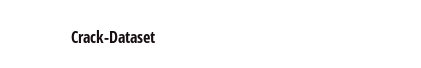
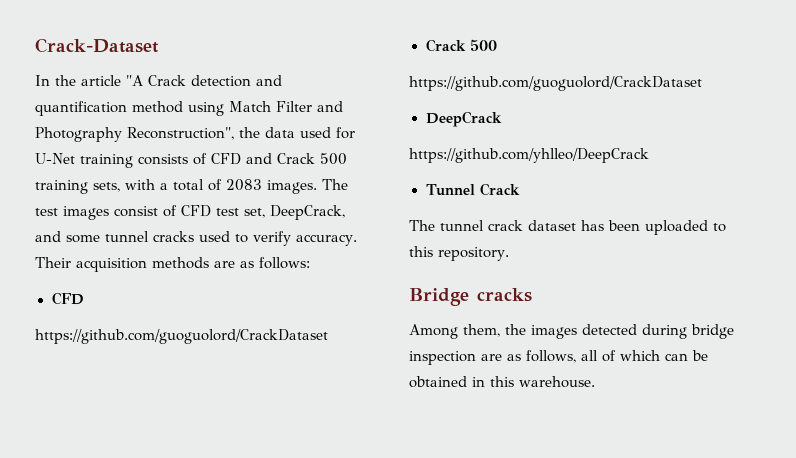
(155, 36) none -> [35,75,282,87] [35,101,343,116] [35,127,355,142] [35,153,347,168] [35,179,348,194] [35,205,345,220] [35,231,357,246] [35,257,310,272] [51,292,84,305] [35,329,328,344] [425,39,497,52] [409,76,702,91] [425,111,502,127] [409,148,649,163] [425,183,521,196] [409,220,726,235] [409,246,509,261] [409,288,532,306] [409,324,734,339] [409,350,708,365] [409,376,595,388] // In the article "A Crack detection and quantification method using Match Filter and Photography Reconstruction", the data used for U-Net training consists of CFD and Crack 500 training sets, with a total of 2083 images. The test images consist of CFD test set, DeepCrack, and some tunnel cracks used to verify accuracy. Their acquisition methods are as follows: // CFD // https://github.com/guoguolord/CrackDataset // Crack 500 // https://github.com/guoguolord/CrackDataset // DeepCrack // https://github.com/yhlleo/DeepCrack // Tunnel Crack // The tunnel crack dataset has been uploaded to this repository. // Bridge cracks // Among them, the images detected during bridge inspection are as follows, all of which can be obtained in this warehouse.

